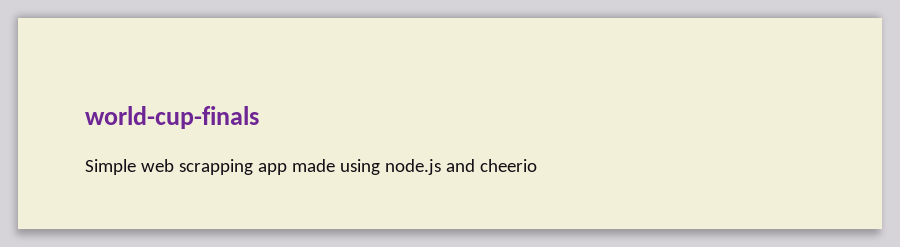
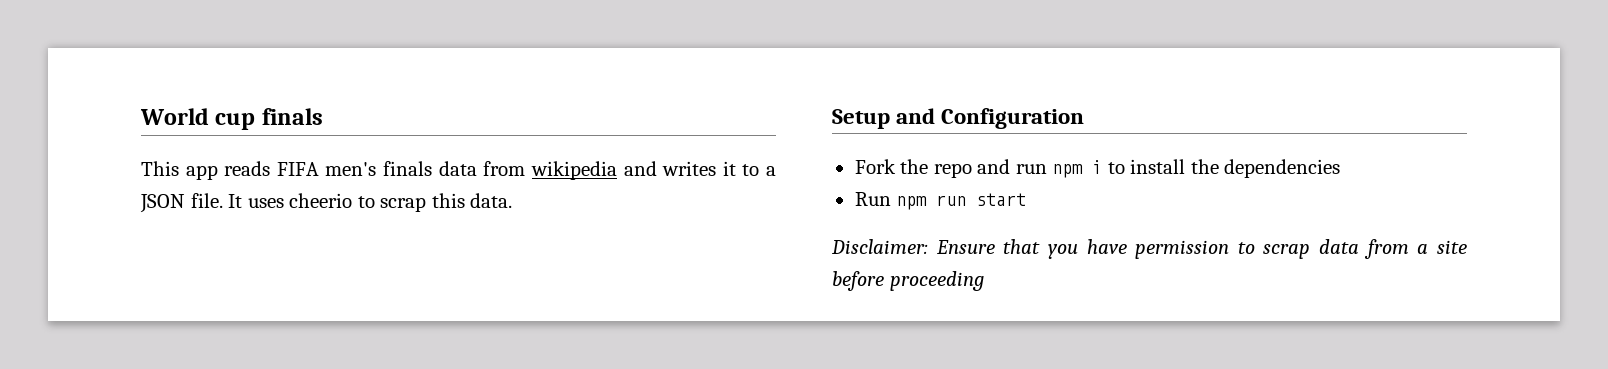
[85,106,259,129] [85,159,537,175] world-cup-finals // Simple web scrapping app made using node.js and cheerio -> [140,108,323,130] [141,161,777,180] [140,193,513,213] [832,108,1085,129] [854,159,1341,178] [854,192,1027,210] [831,239,1467,259] [832,271,984,291] World cup finals // This app reads FIFA men's finals data from wikipedia and writes it to a JSON file. It uses cheerio to scrap this data. // Setup and Configuration // Fork the repo and run npm i to install the dependencies // Run npm run start // Disclaimer: Ensure that you have permission to scrap data from a site before proceeding

